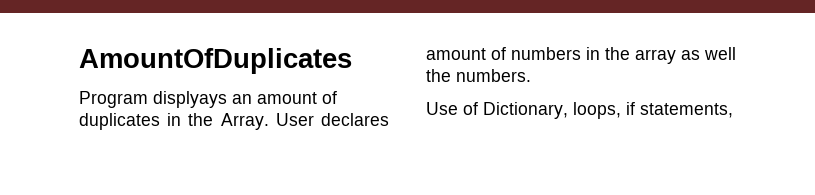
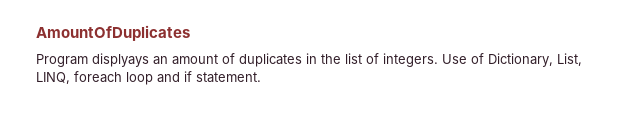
[220,113,389,130] [426,47,736,64] [426,69,531,82] [426,102,733,119] Array. User declares amount of numbers in the array as well the numbers. // Use of Dictionary, loops, if statements, -> [345,53,582,67] [36,71,261,85] list of integers. Use of Dictionary, List, LINQ, foreach loop and if statement.

